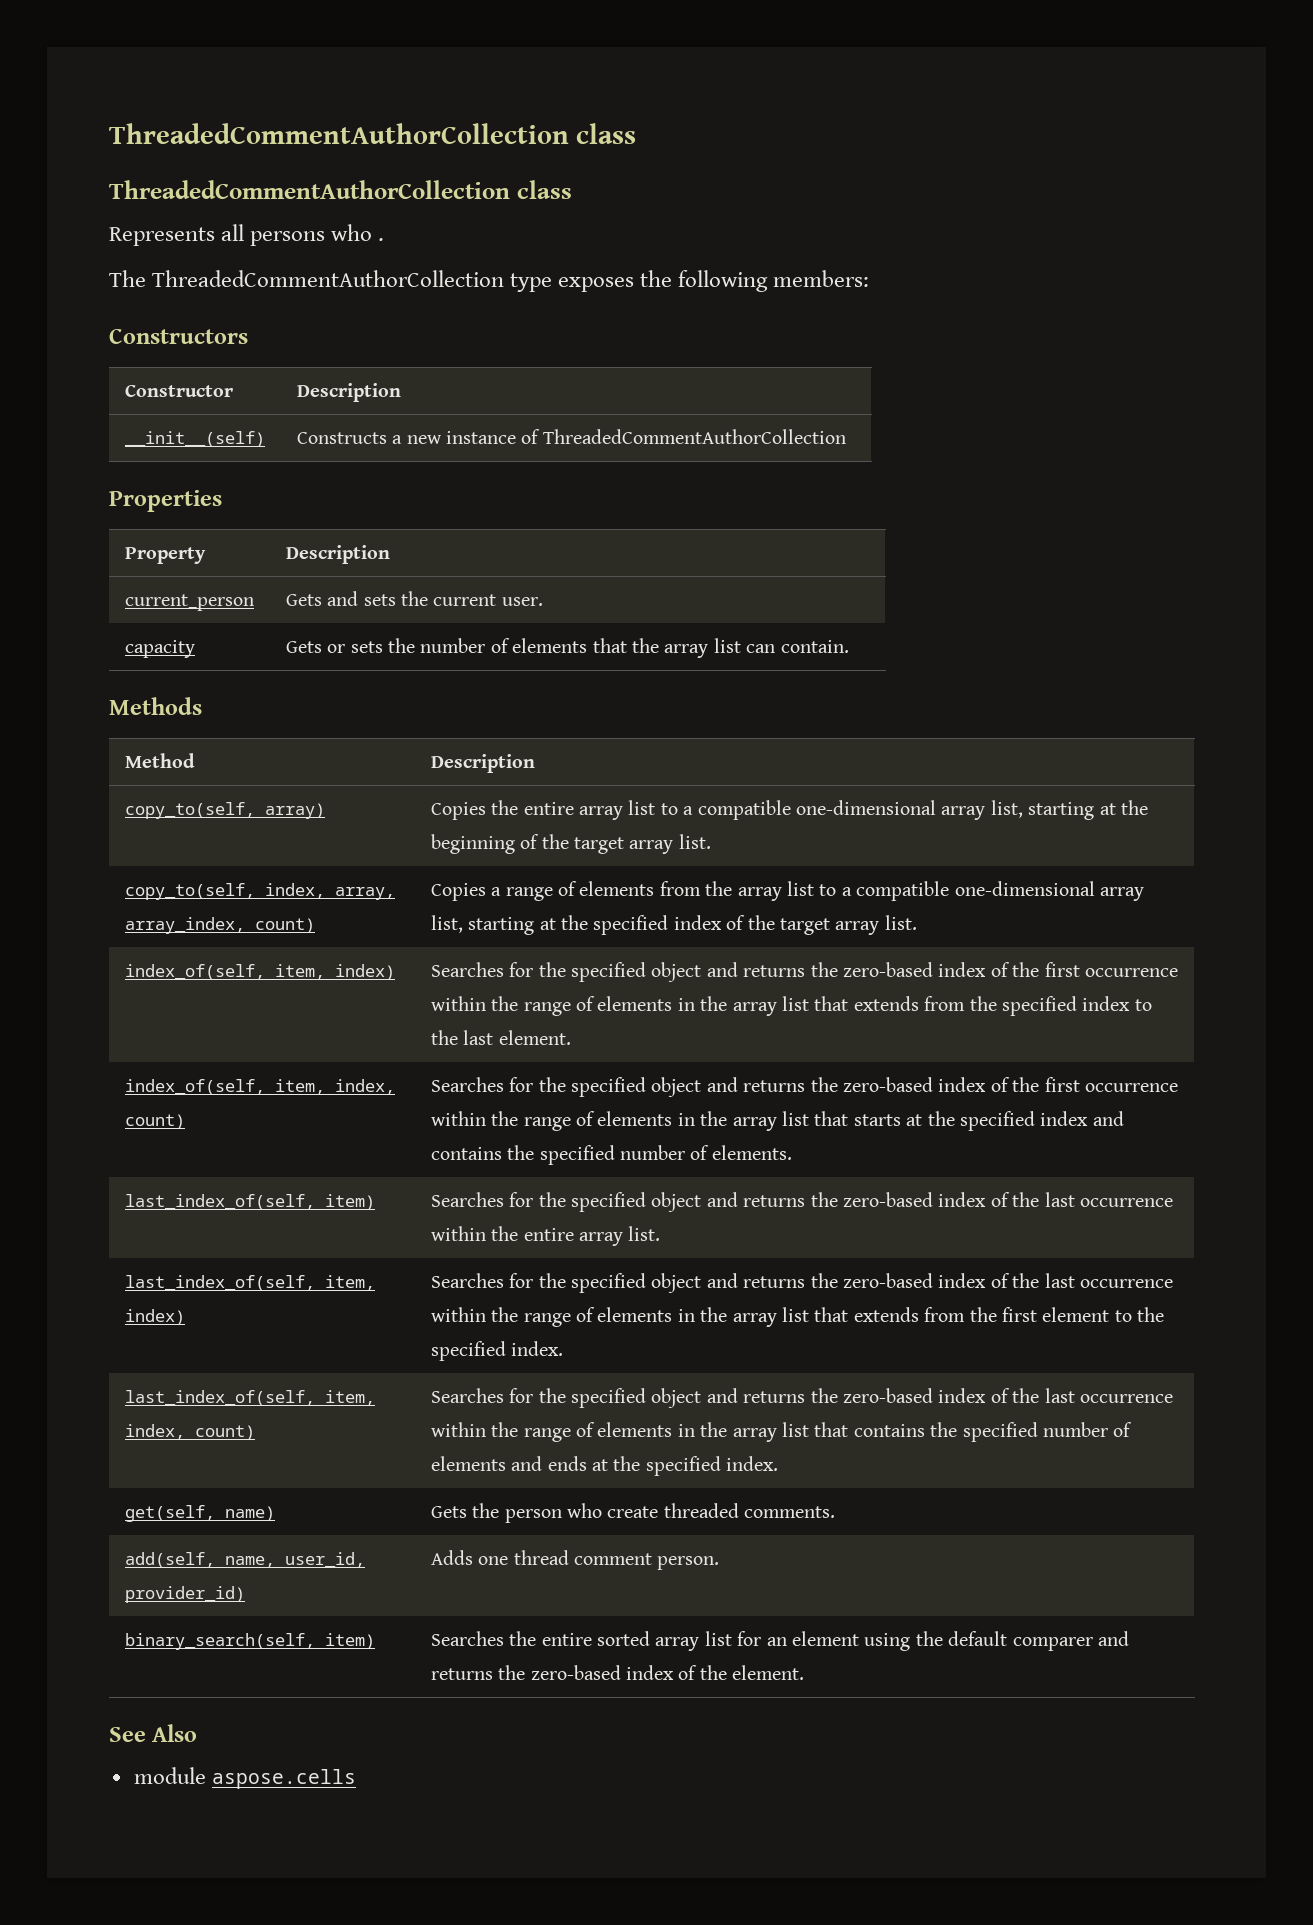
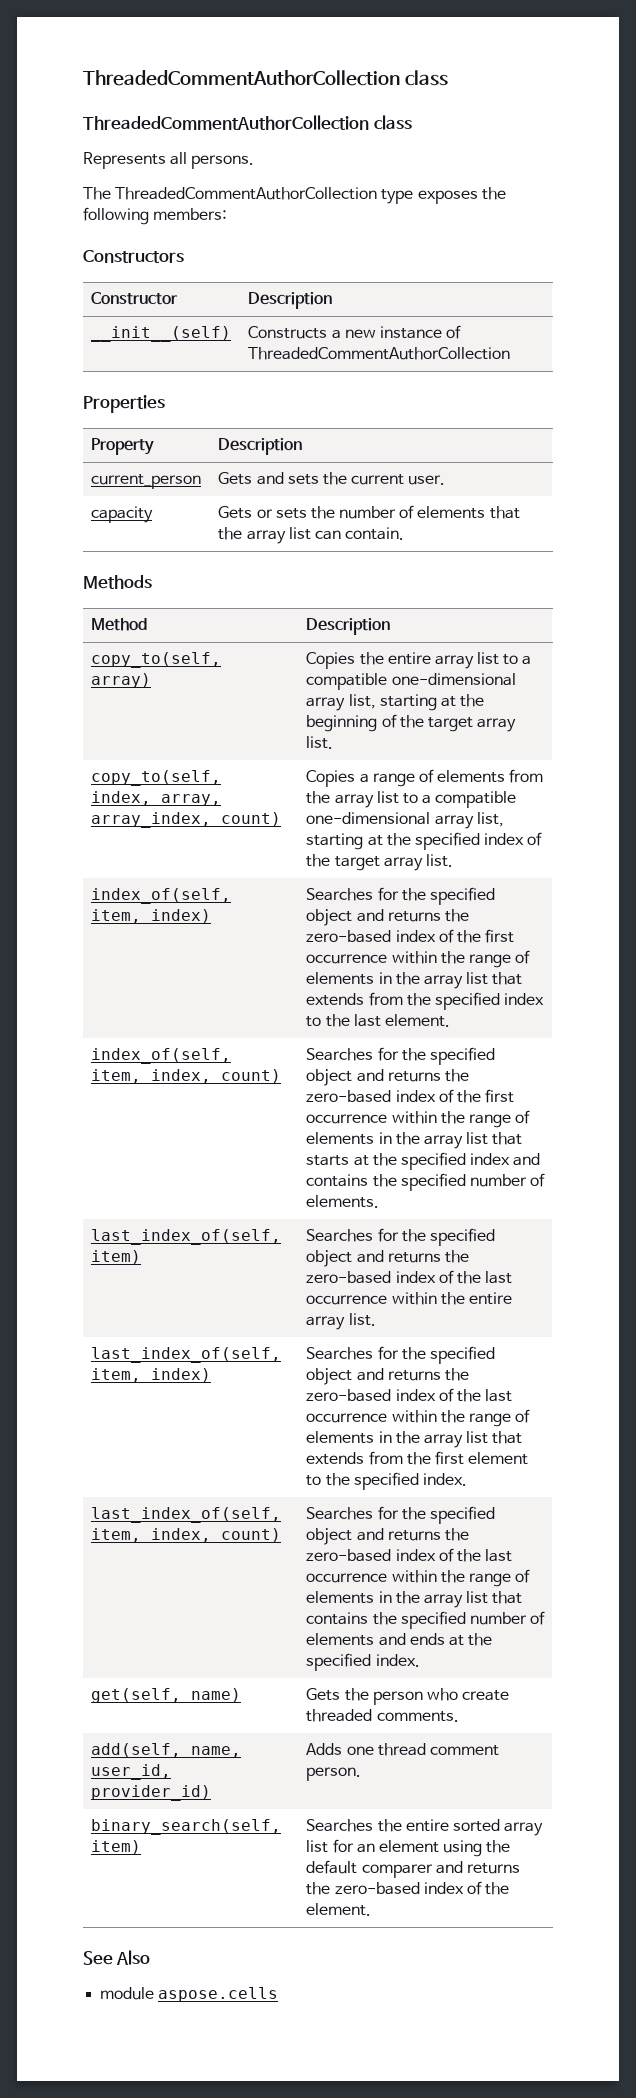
[250,224,385,246] persons who . -> [191,155,255,169] persons.

